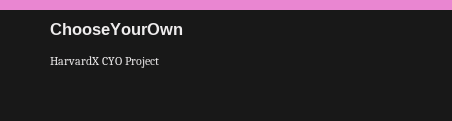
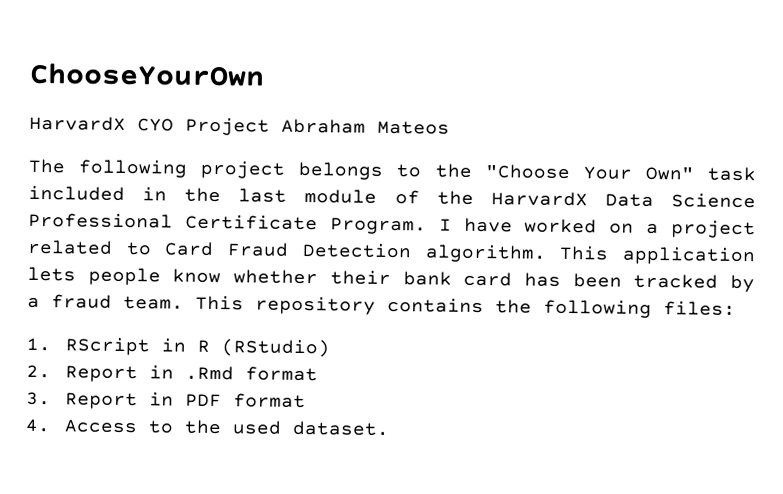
(160, 62) none -> [281,118,450,135] [28,158,756,182] [28,185,756,209] [28,212,756,239] [27,239,756,266] [27,266,755,293] [27,294,736,318] [26,337,330,358] [26,364,318,383] [26,391,306,410] [25,418,390,436] Abraham Mateos // The following project belongs to the "Choose Your Own" task included in the last module of the HarvardX Data Science Professional Certificate Program. I have worked on a project related to Card Fraud Detection algorithm. This application lets people know whether their bank card has been tracked by a fraud team. This repository contains the following files: // 1. RScript in R (RStudio) // 2. Report in .Rmd format // 3. Report in PDF format // 4. Access to the used dataset.

